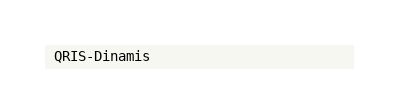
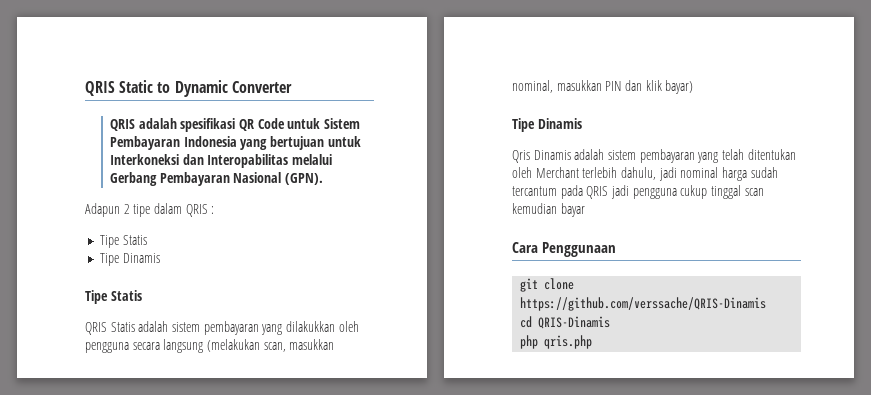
(53, 56) none -> [85,80,292,97] [110,118,360,132] [110,136,361,150] [110,154,332,168] [110,172,323,186] [85,203,215,217] [99,235,147,248] [99,253,160,266] [85,290,142,304] [85,321,359,335] [85,339,335,353] [512,80,694,94] [512,118,582,132] [512,149,796,163] [512,167,778,181] [512,185,764,199] [512,203,585,217] [512,242,617,257] [520,278,575,292] [520,297,767,311] [520,316,533,328] QRIS Static to Dynamic Converter // QRIS adalah spesifikasi QR Code untuk Sistem Pembayaran Indonesia yang bertujuan untuk Interkoneksi dan Interopabilitas melalui Gerbang Pembayaran Nasional (GPN). // Adapun 2 tipe dalam QRIS : // Tipe Statis // Tipe Dinamis // Tipe Statis // QRIS Statis adalah sistem pembayaran yang dilakukkan oleh pengguna secara langsung (melakukan scan, masukkan nominal, masukkan PIN dan klik bayar) // Tipe Dinamis // Qris Dinamis adalah sistem pembayaran yang telah ditentukan oleh Merchant terlebih dahulu, jadi nominal harga sudah tercantum pada QRIS jadi pengguna cukup tinggal scan kemudian bayar // Cara Penggunaan // git clone https://github.com/verssache/QRIS-Dinamis // cd
(150, 56) none -> [520,335,593,349] // php qris.php

